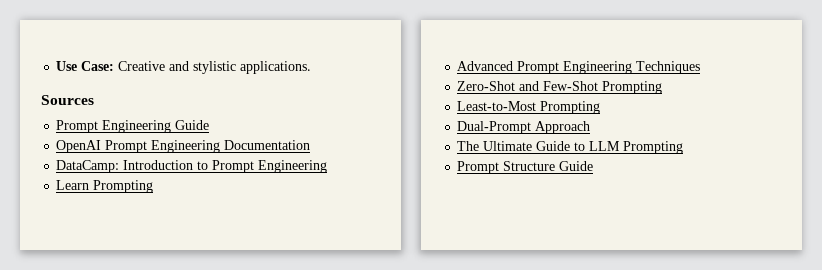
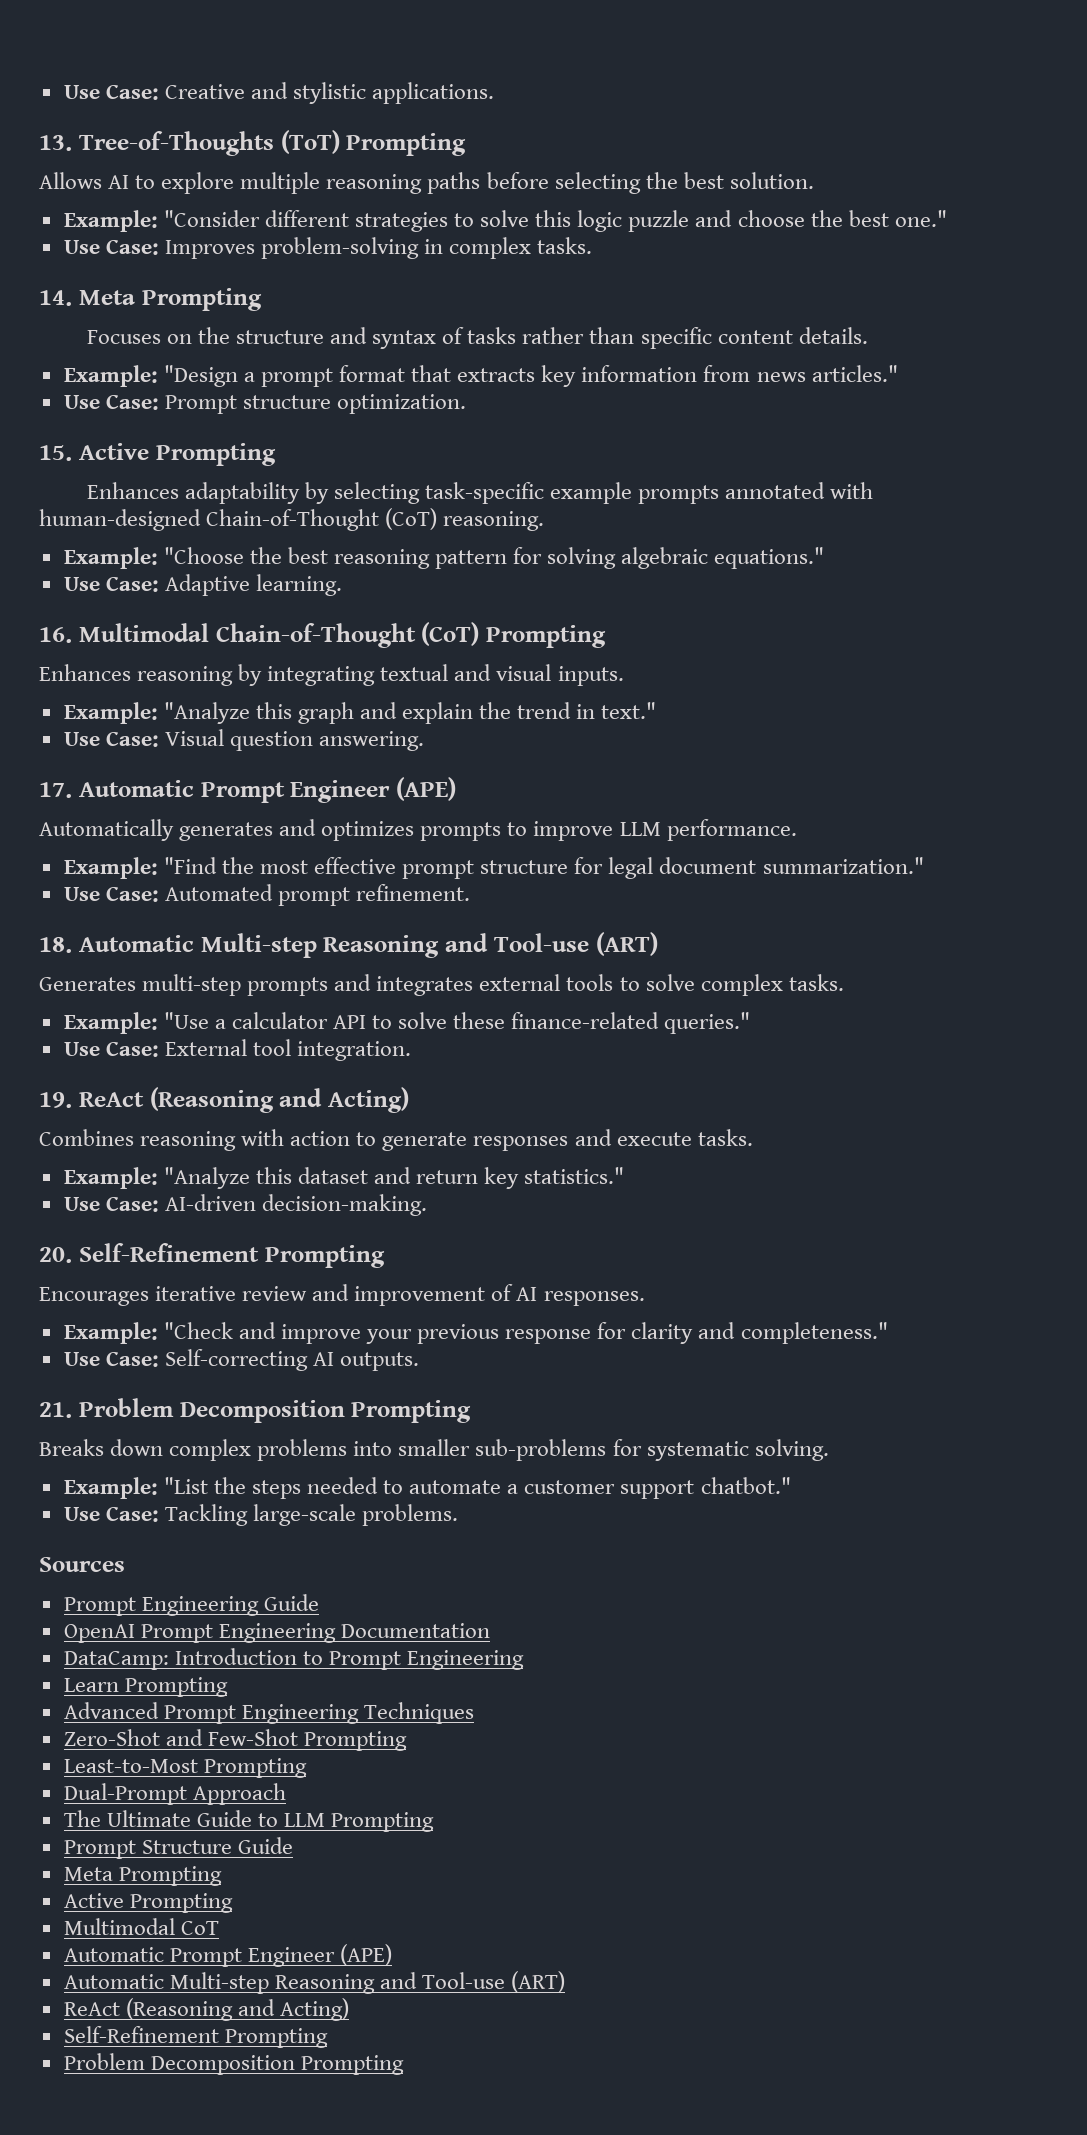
(312, 67) none -> [39,130,467,156] [39,172,814,194] [63,210,947,232] [63,237,593,259] [39,288,262,311] [86,327,868,349] [63,365,898,387] [63,394,467,414] [39,443,276,466] [86,482,874,504] [39,508,545,531] [63,547,825,569] [63,574,342,596] [39,622,606,648] [39,664,624,686] [63,702,657,724] [63,729,425,751] [39,777,456,803] [39,819,797,841] [63,857,924,879] [63,884,471,906] [39,932,658,958] [39,974,844,996] [63,1012,751,1034] [63,1039,412,1061] [39,1087,409,1113] [39,1129,753,1151] [63,1167,625,1189] [63,1194,427,1216] [39,1243,385,1268] [39,1284,645,1306] [63,1322,888,1344] [63,1349,420,1371] [39,1398,472,1423] [39,1439,829,1461] [63,1477,791,1499] [63,1504,459,1526] // 13. Tree-of-Thoughts (ToT) Prompting // Allows AI to explore multiple reasoning paths before selecting the best solution. // Example: "Consider different strategies to solve this logic puzzle and choose the best one." // Use Case: Improves problem-solving in complex tasks. // 14. Meta Prompting // Focuses on the structure and syntax of tasks rather than specific content details. // Example: "Design a prompt format that extracts key information from news articles." // Use Case: Prompt structure optimization. // 15. Active Prompting // Enhances adaptability by selecting task-specific example prompts annotated with human-designed Chain-of-Thought (CoT) reasoning. // Example: "Choose the best reasoning pattern for solving algebraic equations." // Use Case: Adaptive learning. // 16. Multimodal Chain-of-Thought (CoT) Prompting // Enhances reasoning by integrating textual and visual inputs. // Example: "Analyze this graph and explain the trend in text." // Use Case: Visual question answering. // 17. Automatic Prompt Engineer (APE) // Automatically generates and optimizes prompts to improve LLM performance. // Example: "Find the most effective prompt structure for legal document summarization." // Use Case: Automated prompt refinement. // 18. Automatic Multi-step Reasoning and Tool-use (ART) // Generates multi-step prompts and integrates external tools to solve complex tasks. // Example: "Use a calculator API to solve these finance-related queries." // Use Case: External tool integration. // 19. ReAct (Reasoning and Acting) // Combines reasoning with action to generate responses and execute tasks. // Example: "Analyze this dataset and return key statistics." // Use Case: AI-driven decision-making. // 20. Self-Refinement Prompting // Encourages iterative review and improvement of AI responses. // Example: "Check and improve your previous response for clarity and completeness." // Use Case: Self-correcting AI outputs. // 21. Problem Decomposition Prompting // Breaks down complex problems into smaller sub-problems for systematic solving. // Example: "List the steps needed to automate a customer support chatbot." // Use Case: Tackling large-scale problems.
(594, 166) none -> [63,1866,222,1886] [63,1893,233,1913] [63,1918,219,1935] [63,1944,392,1967] [63,1971,566,1994] [63,1998,349,2021] [63,2026,328,2048] [63,2053,404,2075] // Meta Prompting // Active Prompting // Multimodal CoT // Automatic Prompt Engineer (APE) // Automatic Multi-step Reasoning and Tool-use (ART) // ReAct (Reasoning and Acting) // Self-Refinement Prompting // Problem Decomposition Prompting

